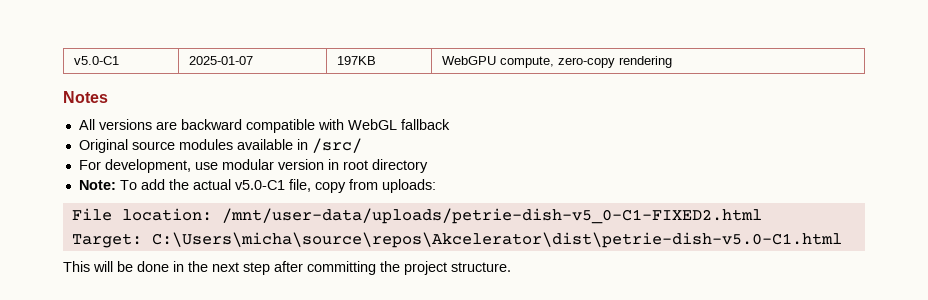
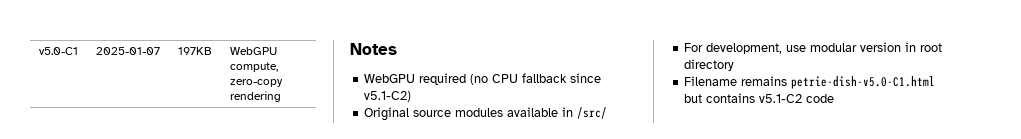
[78,119,397,133] All versions are backward compatible with WebGL -> [364,73,519,85] WebGPU required (no CPU
(450, 124) none -> [570,73,602,83] [364,91,412,102] since v5.1-C2)
[78,179,436,193] [71,208,762,224] [71,232,842,248] [63,261,511,275] Note: To add the actual v5.0-C1 file, copy from uploads: // File location: /mnt/user-data/uploads/petrie-dish-v5_0-C1-FIXED2.html // Target: C:\Users\micha\source\repos\Akcelerator\dist\petrie-dish-v5.0-C1.html // This will be done in the next step after committing the project structure. -> [684,76,936,89] [684,93,835,103] Filename remains petrie-dish-v5.0-C1.html but contains v5.1-C2 code

